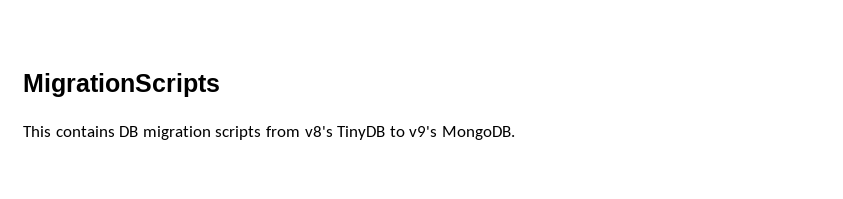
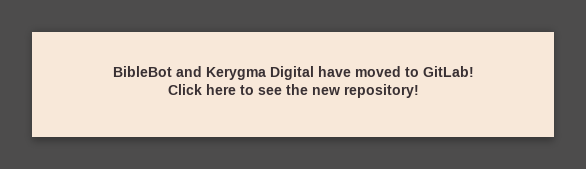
[23,73,220,97] [23,126,515,140] MigrationScripts // This contains DB migration scripts from v8's TinyDB to v9's MongoDB. -> [112,66,474,80] [167,84,419,98] BibleBot and Kerygma Digital have moved to GitLab! Click here to see the new repository!

